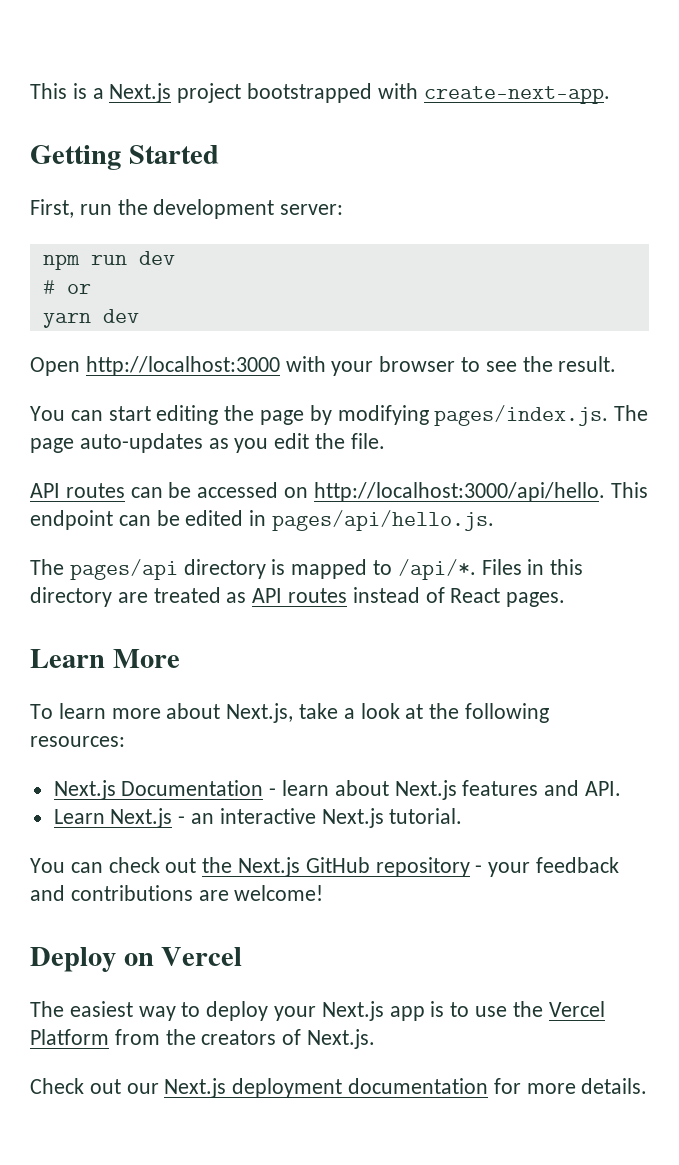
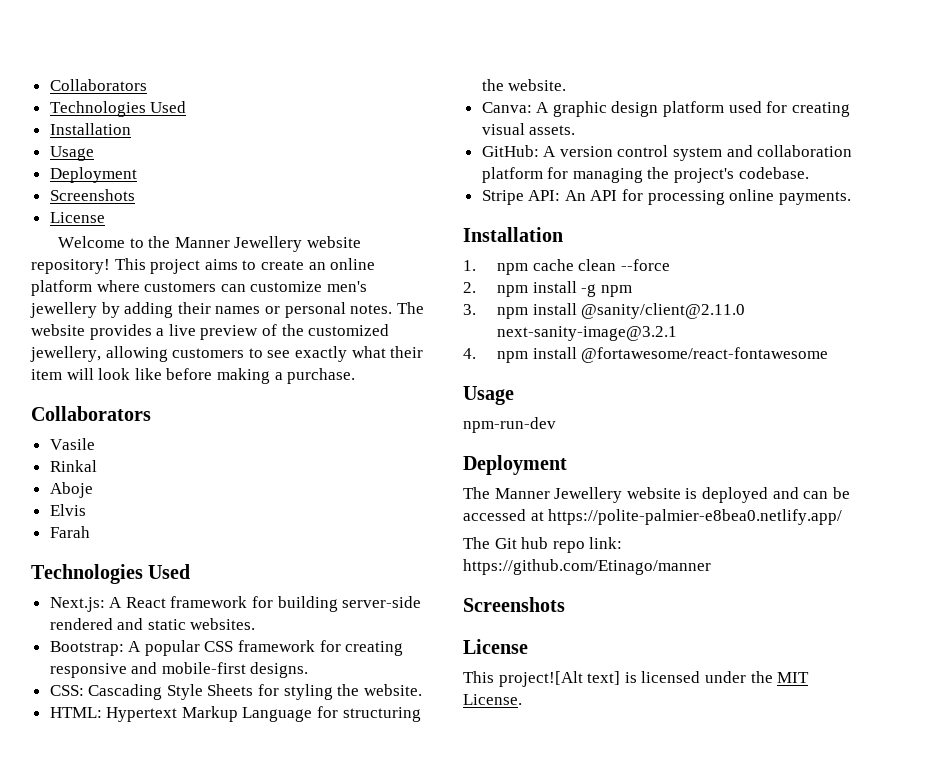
[30,83,610,104] [30,145,219,170] [30,199,344,219] [42,251,175,270] [42,280,91,294] [42,309,139,328] [30,356,617,376] [30,405,649,426] [30,433,385,453] [30,482,648,502] [30,510,495,531] [30,559,584,580] [30,587,566,607] [30,649,180,668] [30,703,550,723] [30,736,125,747] [53,780,622,800] [53,808,463,828] [30,857,620,877] [30,885,324,901] [30,947,243,972] [30,1001,605,1021] [30,1029,376,1049] [30,1078,648,1098] This is a Next.js project bootstrapped with create-next-app. // Getting Started // First, run the development server: // npm run dev // # or // yarn dev // Open http://localhost:3000 with your browser to see the result. // You can start editing the page by modifying pages/index.js. The page auto-updates as you edit the file. // API routes can be accessed on http://localhost:3000/api/hello. This endpoint can be edited in pages/api/hello.js. // The pages/api directory is mapped to /api/*. Files in this directory are treated as API routes instead of React pages. // Learn More // To learn more about Next.js, take a look at the following resources: // Next.js Documentation - learn about Next.js features and API. // Learn Next.js - an interactive Next.js tutorial. // You can check out the Next.js GitHub repository - your feedback and contributions are welcome! // Deploy on Vercel // The easiest way to deploy your Next.js app is to use the Vercel Platform from the creators of Next.js. // Check out our Next.js deployment documentation for more details. -> [49,79,147,91] [49,101,187,117] [49,123,131,135] [49,146,94,161] [49,167,137,183] [49,189,135,201] [49,212,105,223] [58,236,362,252] [31,258,376,274] [31,280,367,296] [30,302,424,318] [31,324,390,340] [30,346,424,362] [31,368,356,384] [31,406,151,421] [49,438,95,450] [49,460,97,472] [49,482,93,498] [49,504,86,516] [49,526,90,538] [31,564,191,584] [49,596,422,612] [49,618,256,630] [49,640,404,656] [49,662,309,678] [49,684,422,700] [49,706,421,722] [481,79,567,91] [481,101,850,117] [481,123,576,135] [481,145,853,161] [481,167,809,183] [481,189,851,205] [463,227,563,242] [463,259,670,275] [463,281,632,297] [463,303,746,319] [496,326,677,341] [463,347,829,363] [463,386,514,405] [463,417,556,433] [463,455,567,475] [463,487,850,503] [463,509,843,525] [463,537,623,553] [463,559,711,575] [463,597,565,612] [463,639,528,654] [463,671,810,687] [463,694,522,705] Collaborators // Technologies Used // Installation // Usage // Deployment // Screenshots // License // Welcome to the Manner Jewellery website repository! This project aims to create an online platform where customers can customize men's jewellery by adding their names or personal notes. The website provides a live preview of the customized jewellery, allowing customers to see exactly what their item will look like before making a purchase. // Collaborators // Vasile // Rinkal // Aboje // Elvis // Farah // Technologies Used // Next.js: A React framework for building server-side rendered and static websites. // Bootstrap: A popular CSS framework for creating responsive and mobile-first designs. // CSS: Cascading Style Sheets for styling the website. // HTML: Hypertext Markup Language for structuring the website. // Canva: A graphic design platform used for creating visual assets. // GitHub: A version control system and collaboration platform for managing the project's codebase. // Stripe API: An API for processing online payments. // Installation // 1. npm cache clean --force // 2. npm install -g npm // 3. npm install @sanity/client@2.11.0 next-sanity-image@3.2.1 // 4. npm install @fortawesome/react-fontawesome // Usage // npm-run-dev // Deployment // The Manner Jewellery website is deployed and can be accessed at https://polite-palmier-e8bea0.netlify.app/ // The Git hub repo link: https://github.com/Etinago/manner // Screenshots // License // This project![Alt text] is licensed under the MIT License.

